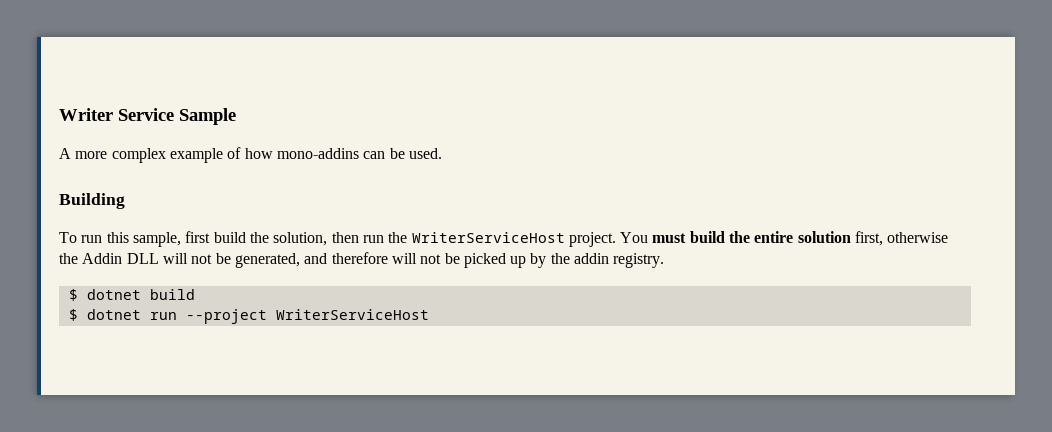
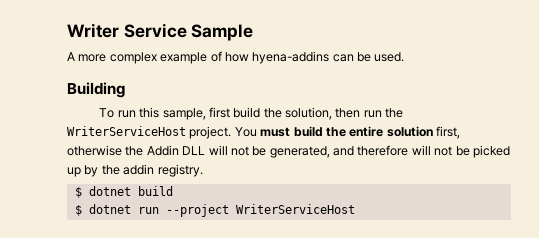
[276,148,359,159] mono-addins -> [252,51,330,64] hyena-addins

